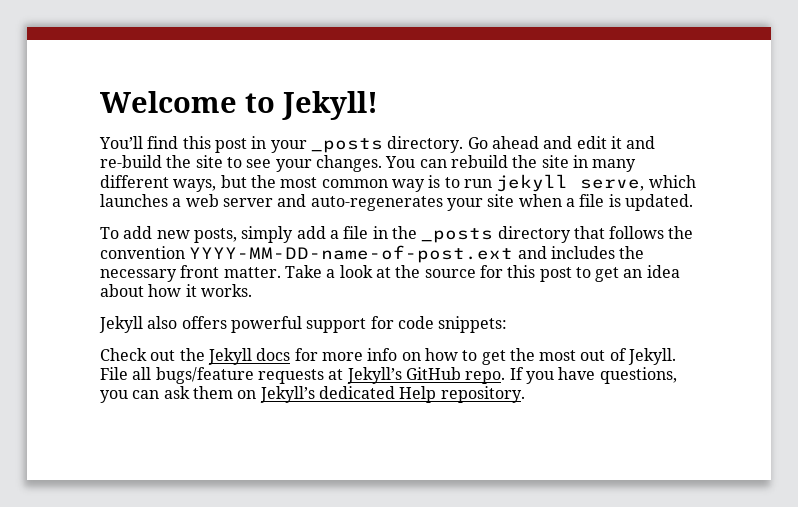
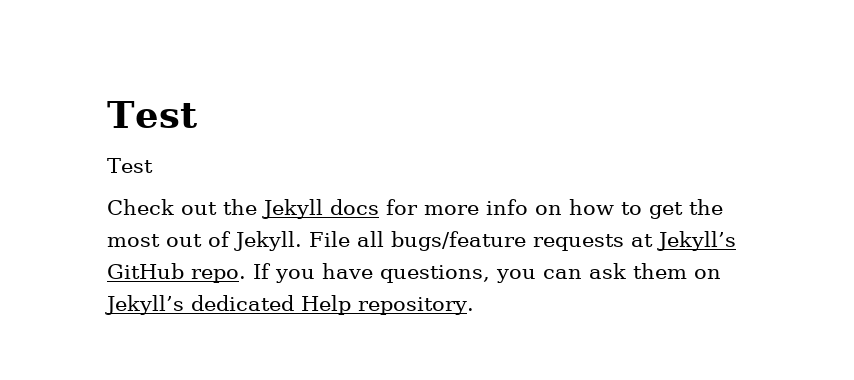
[100,91,378,120] [99,136,656,153] [100,155,637,172] [100,174,696,192] [100,194,693,211] [100,226,694,243] [100,245,645,263] [100,265,680,282] [100,284,252,297] [99,316,508,333] Welcome to Jekyll! // You’ll find this post in your _posts directory. Go ahead and edit it and re-build the site to see your changes. You can rebuild the site in many different ways, but the most common way is to run jekyll serve, which launches a web server and auto-regenerates your site when a file is updated. // To add new posts, simply add a file in the _posts directory that follows the convention YYYY-MM-DD-name-of-post.ext and includes the necessary front matter. Take a look at the source for this post to get an idea about how it works. // Jekyll also offers powerful support for code snippets: -> [107,101,197,128] [107,158,153,173] Test // Test

